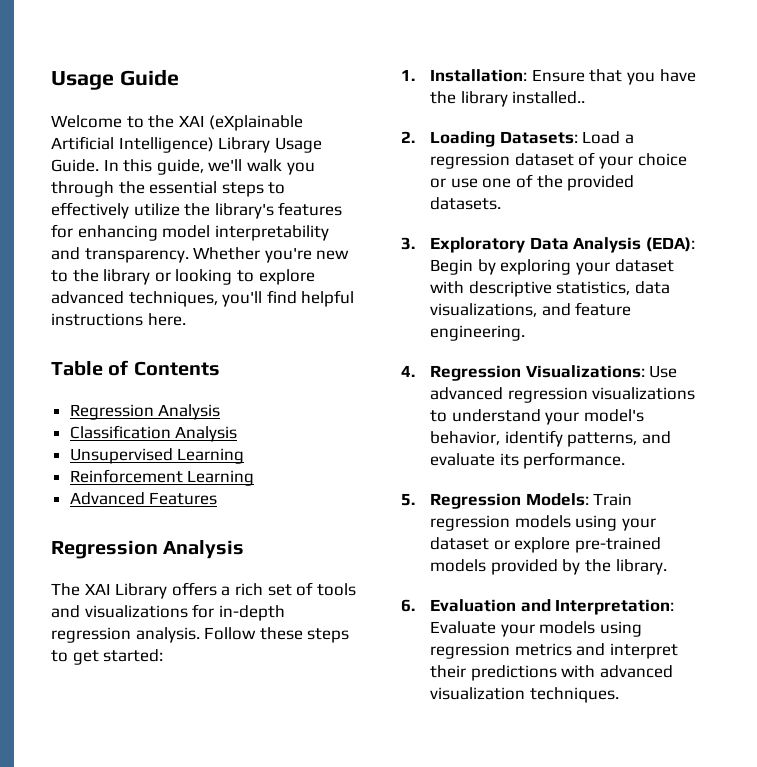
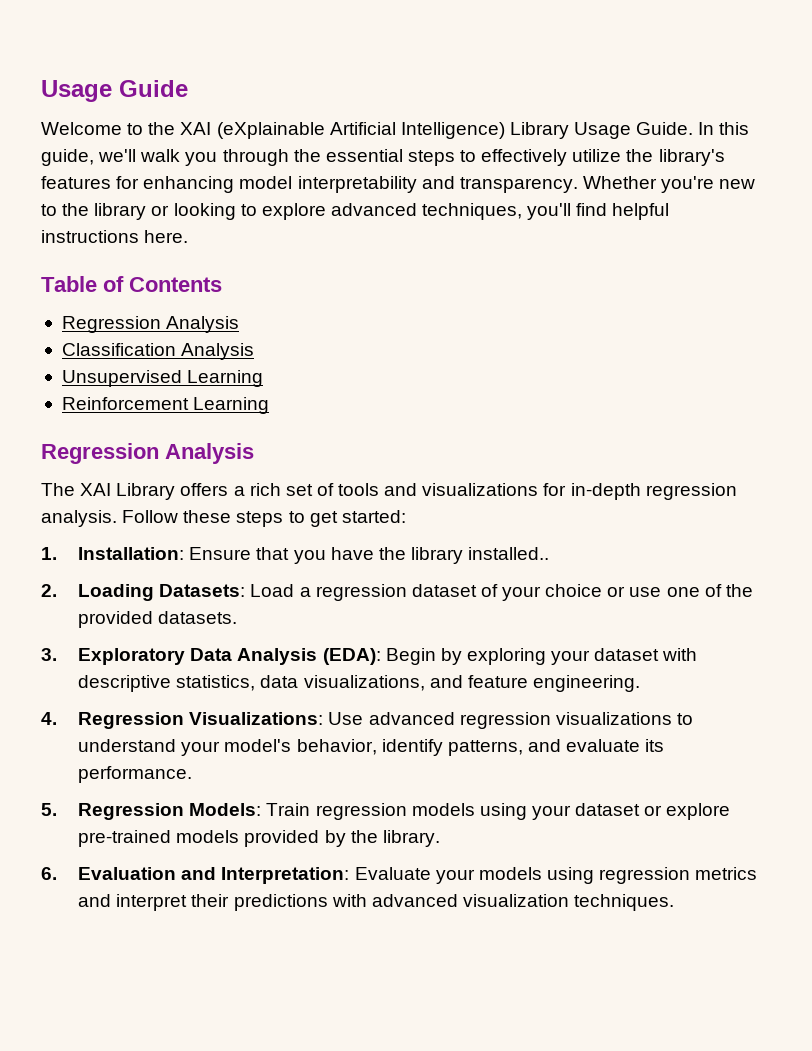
[69,492,218,505] // Advanced Features -> (270, 405) none

